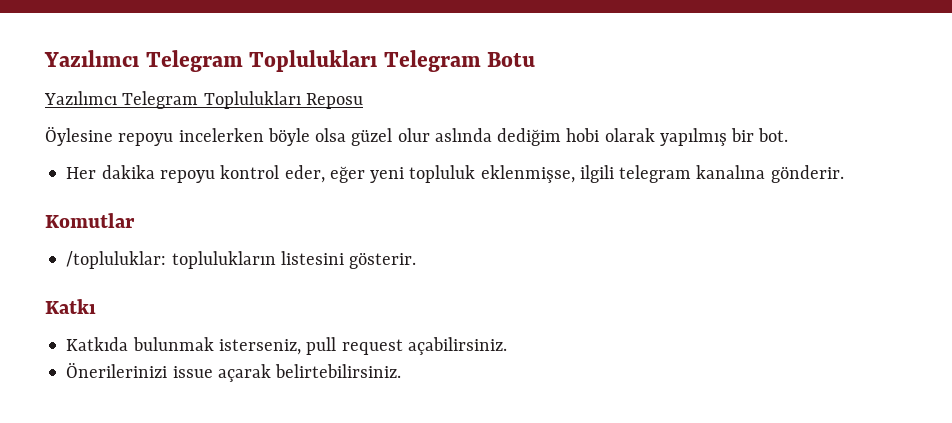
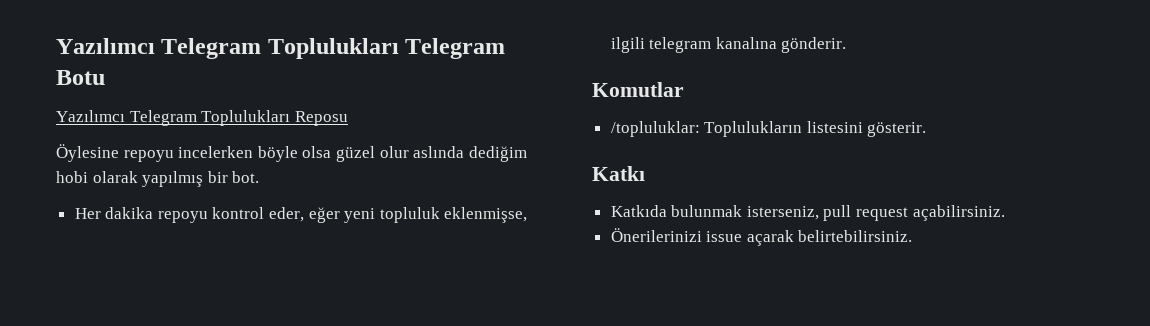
[171,251,276,269] toplulukların -> [704,121,803,137] Toplulukların

